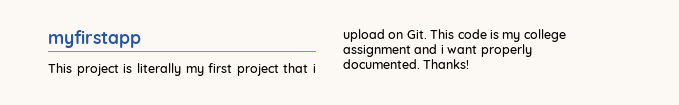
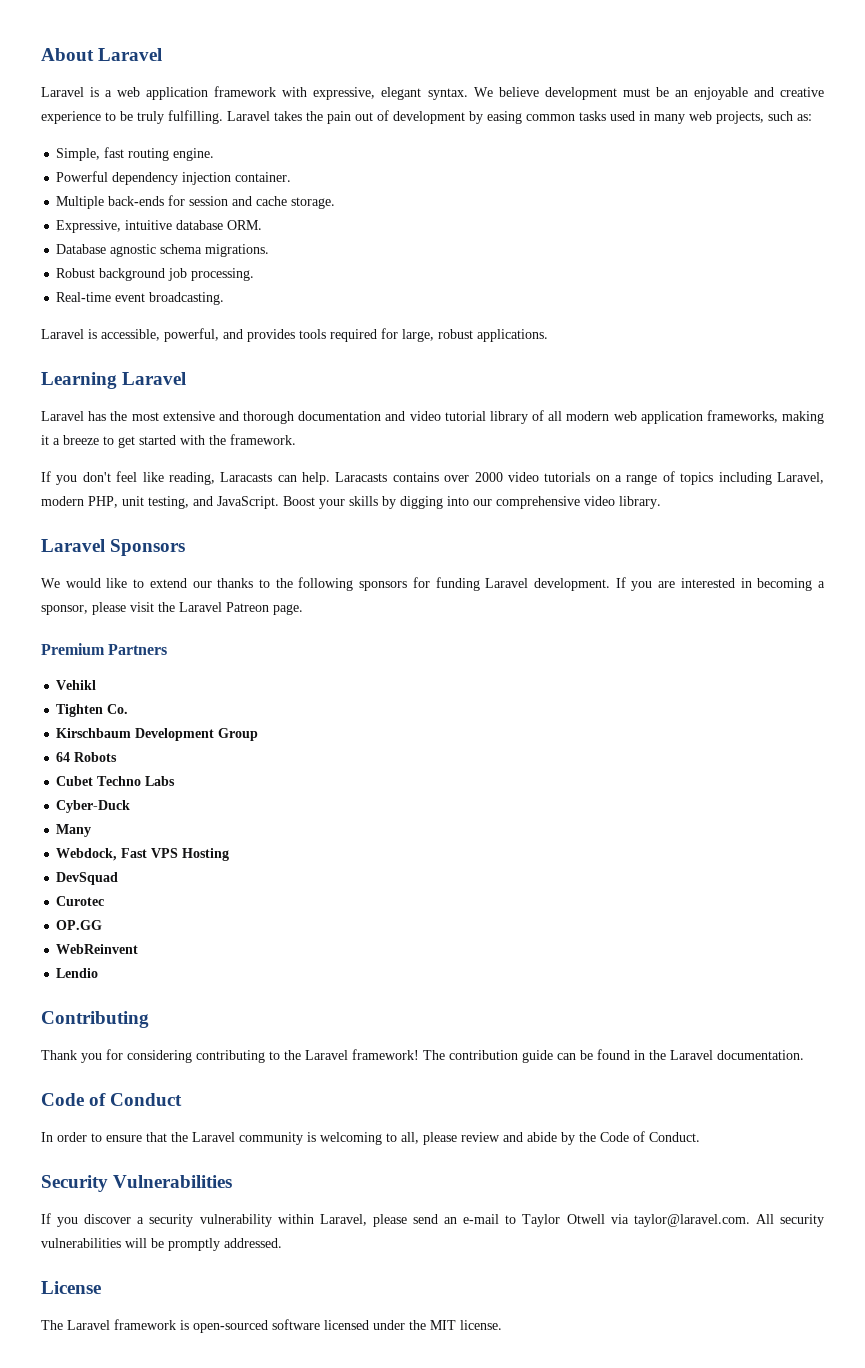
[48,30,141,48] [48,63,316,76] [343,29,566,42] [343,44,532,57] [343,59,470,69] myfirstapp // This project is literally my first project that i upload on Git. This code is my college assignment and i want properly documented. Thanks! -> [41,48,163,61] [41,86,824,100] [41,110,812,124] [56,147,215,161] [56,171,292,185] [56,195,336,209] [56,220,263,233] [56,244,270,257] [56,268,255,281] [56,292,225,305] [41,328,548,342] [41,372,187,389] [41,410,824,424] [41,434,296,448] [41,471,825,485] [41,496,661,509] [41,539,186,556] [41,577,825,591] [41,602,303,615] [41,643,168,655] [56,680,97,690] [56,704,129,717] [56,728,259,741] [56,752,118,762] [56,776,176,786] [56,800,131,813] [56,824,92,837] [56,848,230,861] [56,872,119,885] [56,896,105,906] [56,920,103,930] [56,944,139,954] [56,968,99,978] [41,1011,149,1028] [41,1049,804,1063] [41,1093,183,1106] [41,1131,700,1145] [41,1175,233,1192] [41,1213,824,1227] [41,1238,282,1251] [41,1281,101,1294] [41,1319,502,1333] About Laravel // Laravel is a web application framework with expressive, elegant syntax. We believe development must be an enjoyable and creative experience to be truly fulfilling. Laravel takes the pain out of development by easing common tasks used in many web projects, such as: // Simple, fast routing engine. // Powerful dependency injection container. // Multiple back-ends for session and cache storage. // Expressive, intuitive database ORM. // Database agnostic schema migrations. // Robust background job processing. // Real-time event broadcasting. // Laravel is accessible, powerful, and provides tools required for large, robust applications. // Learning Laravel // Laravel has the most extensive and thorough documentation and video tutorial library of all modern web application frameworks, making it a breeze to get started with the framework. // If you don't feel like reading, Laracasts can help. Laracasts contains over 2000 video tutorials on a range of topics including Laravel, modern PHP, unit testing, and JavaScript. Boost your skills by digging into our comprehensive video library. // Laravel Sponsors // We would like to extend our thanks to the following sponsors for funding Laravel development. If you are interested in becoming a sponsor, please visit the Laravel Patreon page. // Premium Partners // Vehikl // Tighten Co. // Kirschbaum Development Group // 64 Robots // Cubet Techno Labs // Cyber-Duck // Many // Webdock, Fast VPS Hosting // DevSquad // Curotec // OP.GG // WebReinvent // Lendio // Contributing // Thank you for considering contributing to the Laravel framework! The contribution guide can be found in the Laravel documentation. // Code of Conduct // In order to ensure that the Laravel community is welcoming to all, please review and abide by the Code of Conduct. // Security Vulnerabilities // If you discover a security vulnerability within Laravel, please send an e-mail to Taylor Otwell via taylor@laravel.com. All security vulnerabilities will be promptly addressed. // License // The Laravel framework is open-sourced software licensed under the MIT license.

